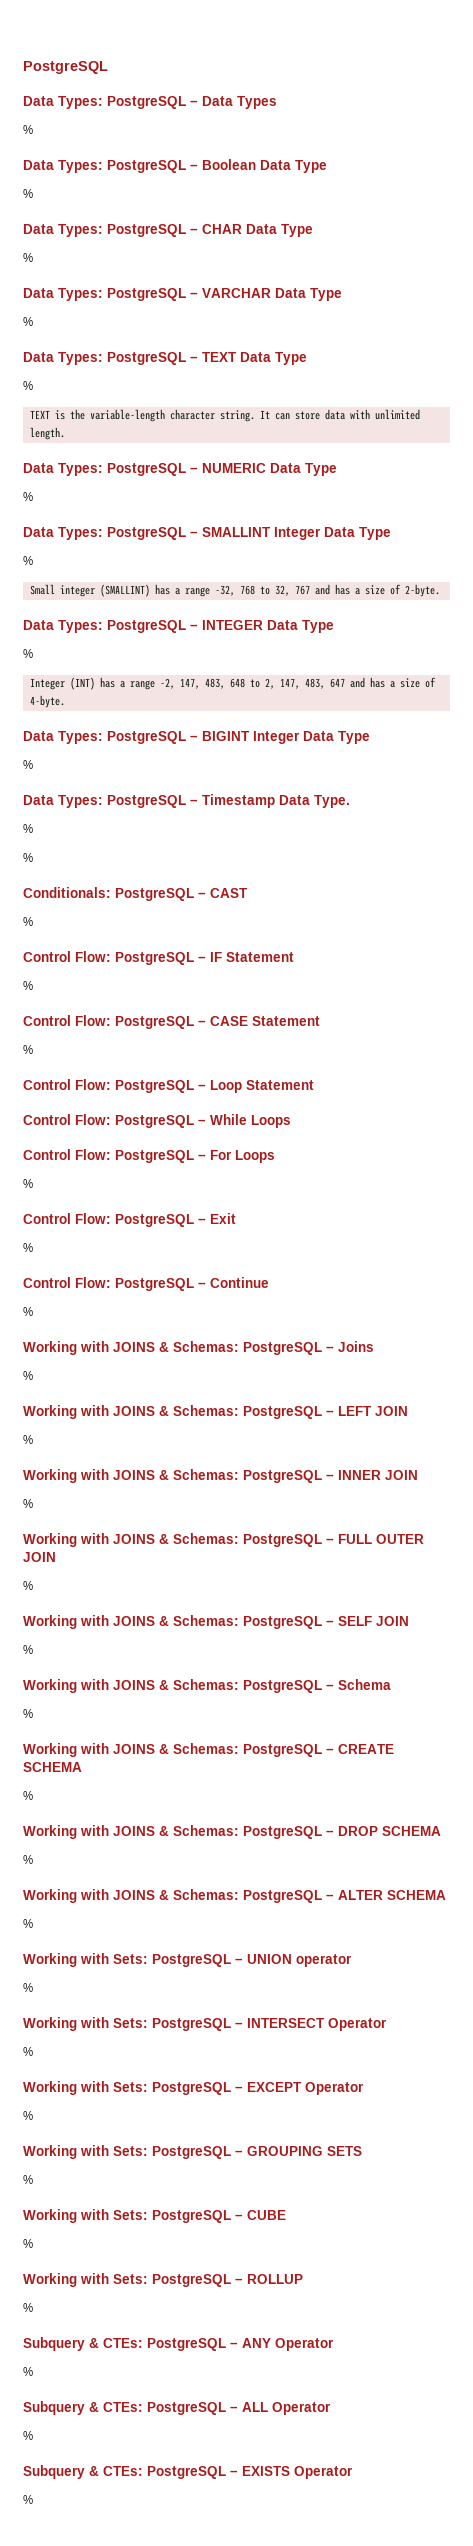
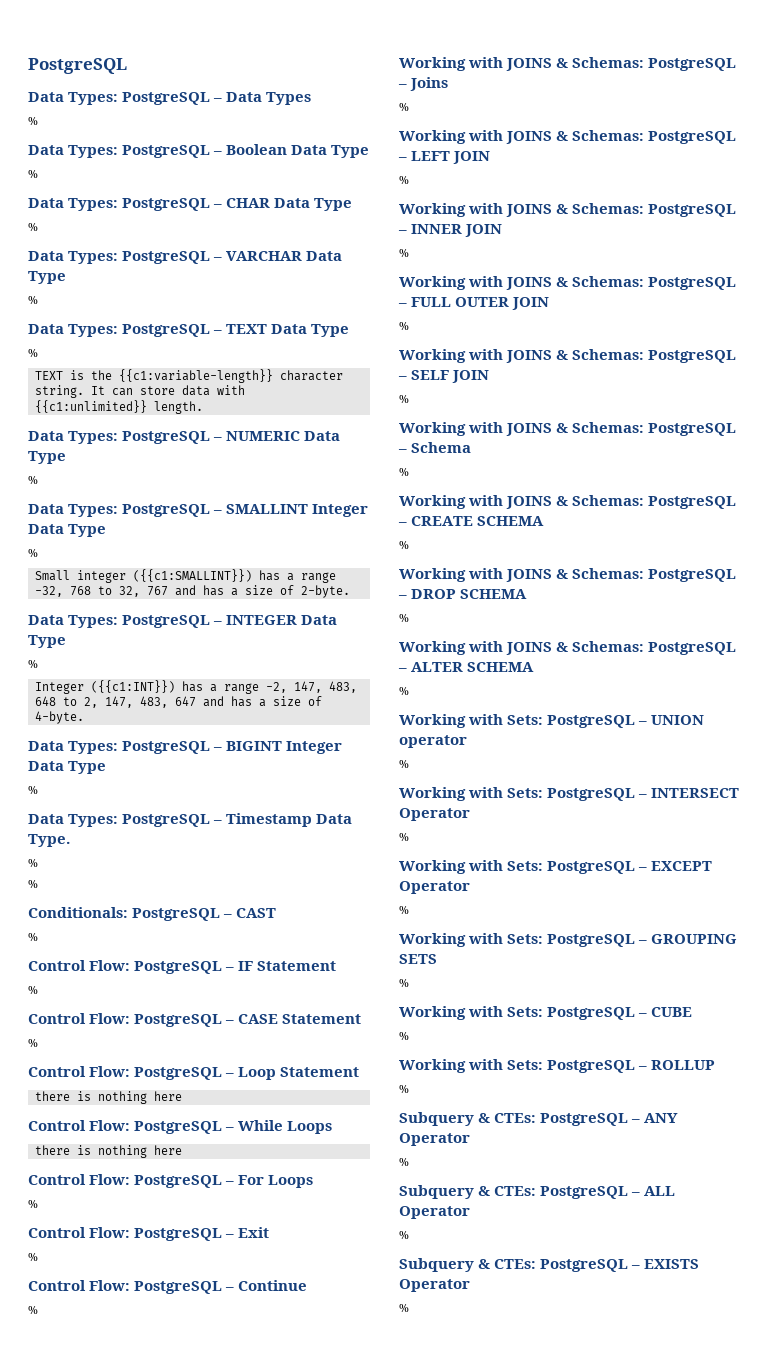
[89,409,165,422] variable-length -> [118,369,273,383] {{c1:variable-length}}
[374,409,420,420] unlimited -> [34,400,147,413] {{c1:unlimited}}
[99,584,150,597] (SMALLINT) -> [132,569,252,582] ({{c1:SMALLINT}})
[69,677,95,690] (INT) -> [90,680,175,693] ({{c1:INT}})
(314, 1085) none -> [34,1091,182,1104] // there is nothing here
(291, 1121) none -> [34,1145,182,1158] // there is nothing here

